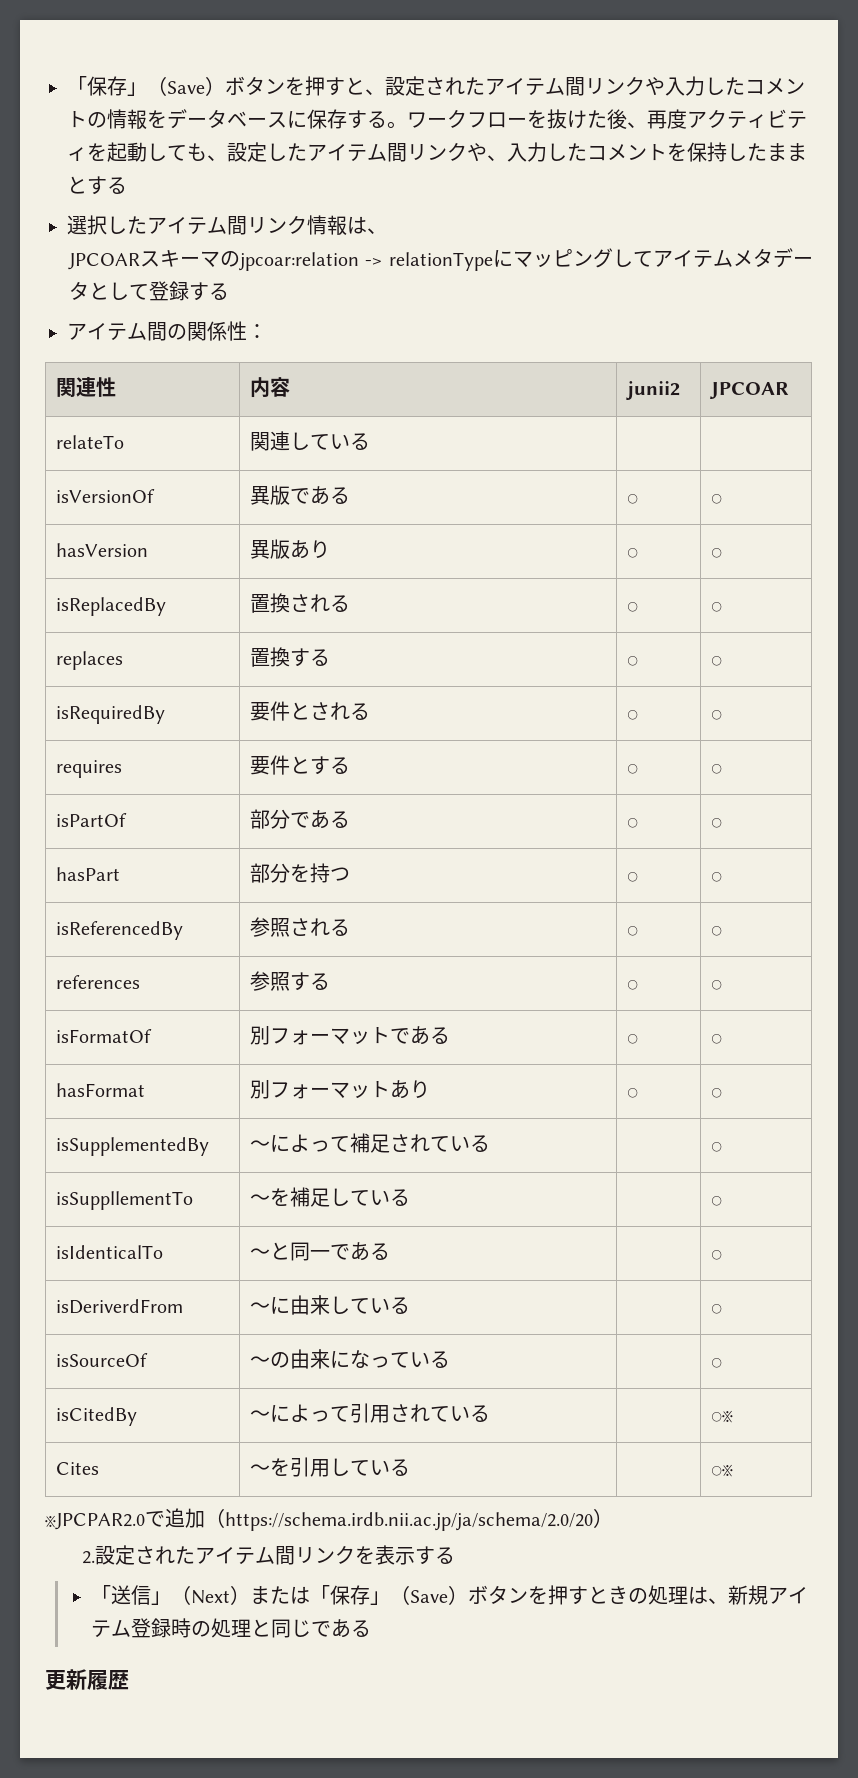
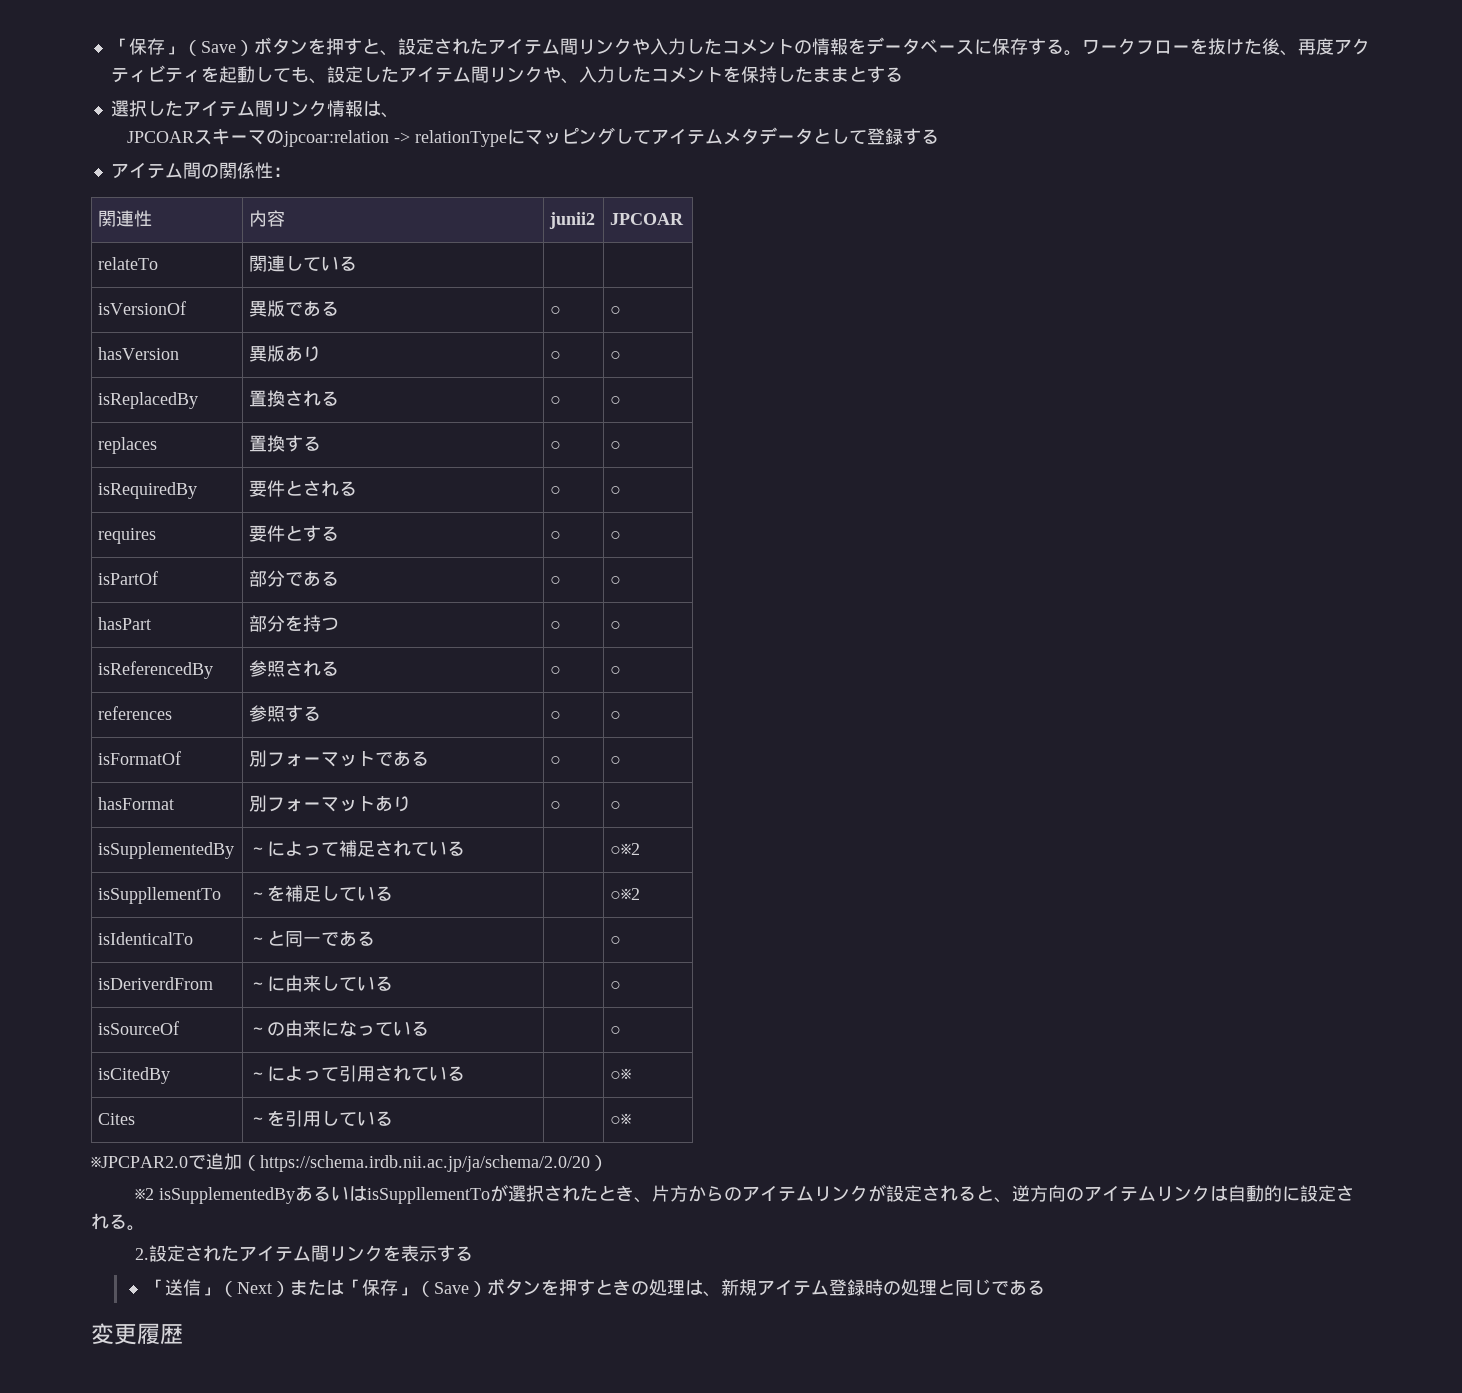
[711,1142,723,1152] ○ -> [610,843,641,855] ○※2
[711,1196,723,1206] ○ -> [610,888,641,900] ○※2
(613, 1518) none -> [135,1184,1355,1204] [91,1213,145,1231] // ※2 isSupplementedByあるいはisSuppllementToが選択されたとき、片方からのアイテムリンクが設定されると、逆方向のアイテムリンクは自動的に設定される。
[45,1669,87,1690] 更新 -> [91,1323,137,1345] 変更

